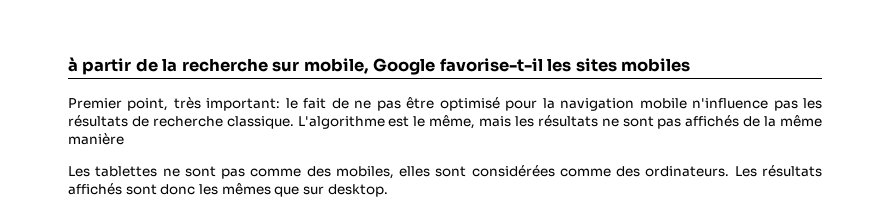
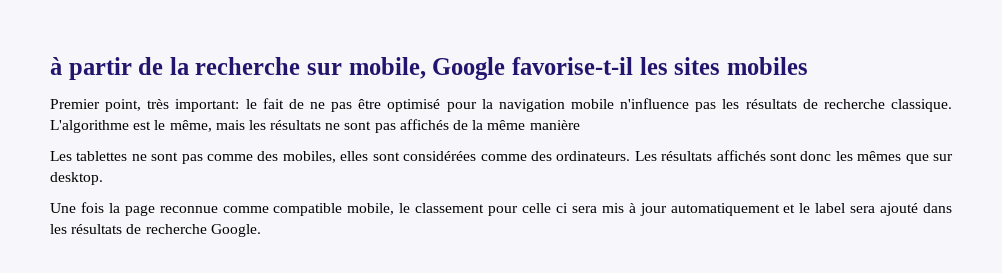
(388, 190) none -> [50,202,953,216] [50,224,261,237] // Une fois la page reconnue comme compatible mobile, le classement pour celle ci sera mis à jour automatiquement et le label sera ajouté dans les résultats de recherche Google.

